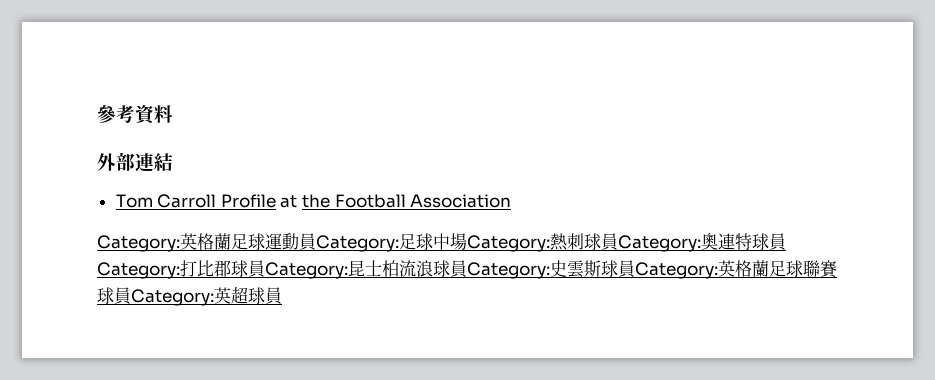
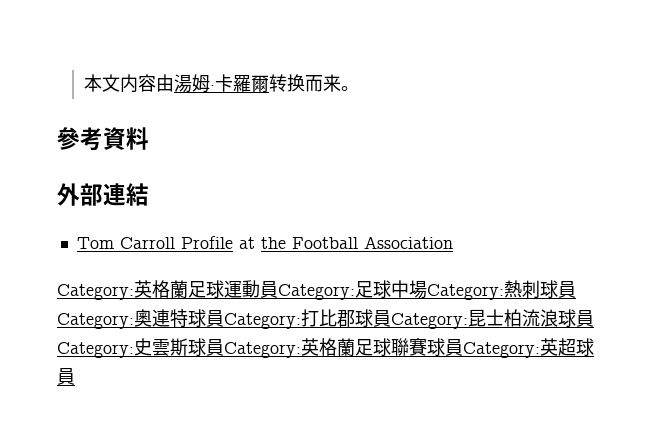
(97, 114) none -> [84,74,360,93] 本文内容由湯姆·卡羅爾转换而来。 //

